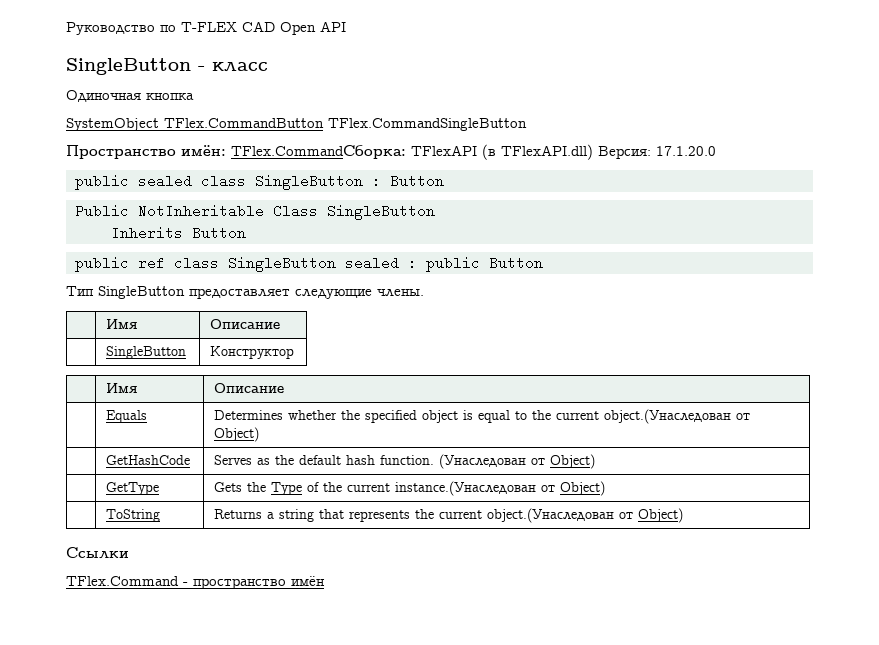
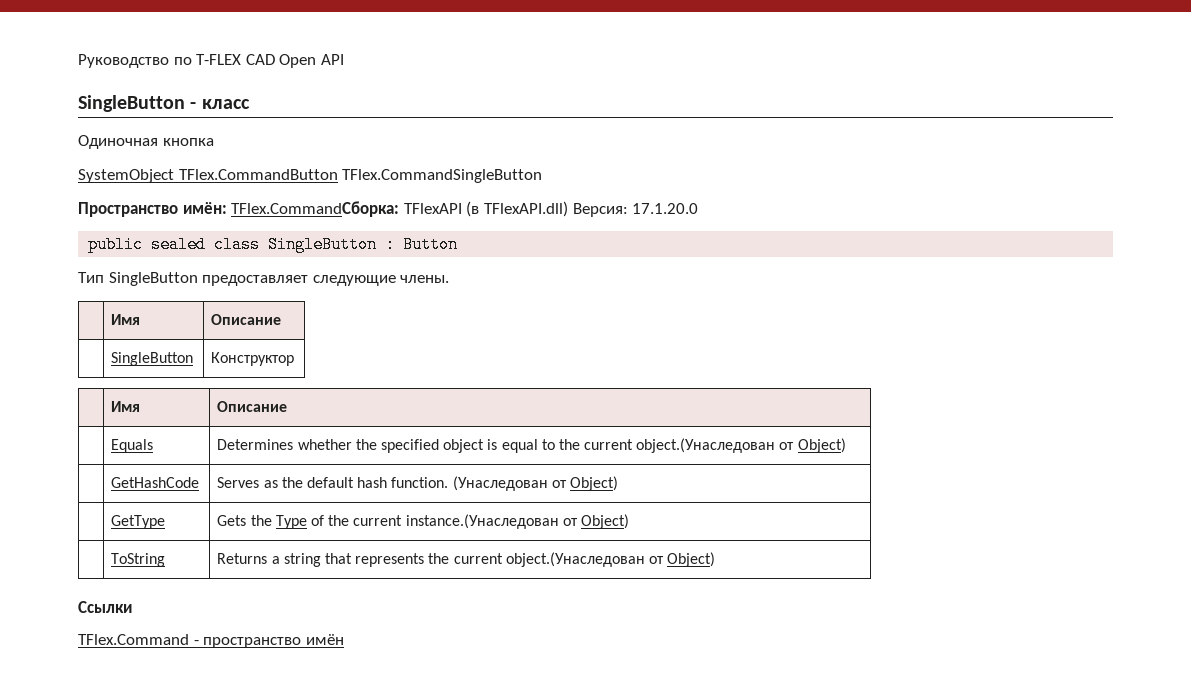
[75,204,435,220] [111,226,246,240] [75,256,543,272] // Public NotInheritable Class SingleButton // Inherits Button // public ref class SingleButton sealed : public Button -> (459, 244) none

